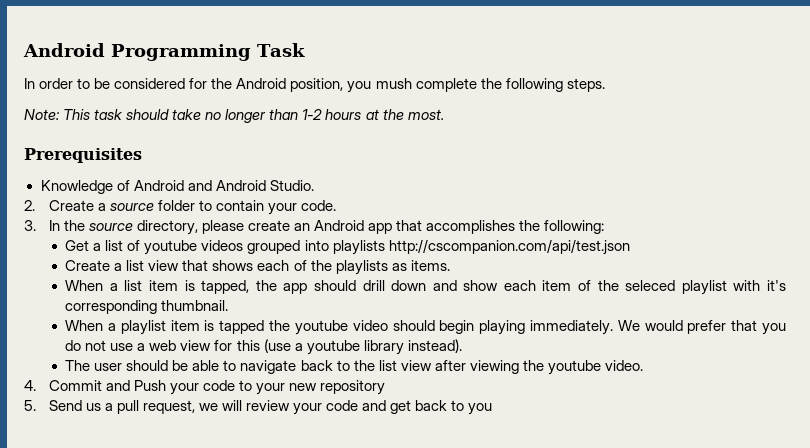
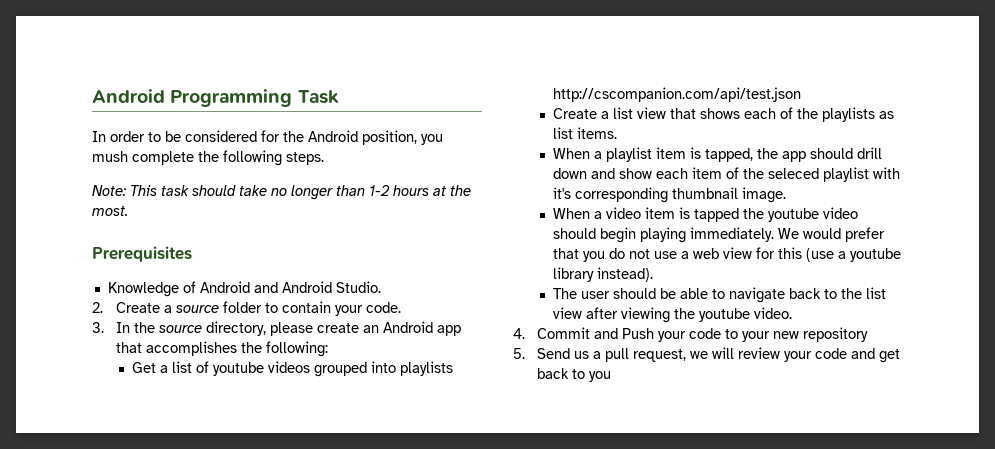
(407, 267) none -> [552,127,573,139] list
[124,280,143,291] list -> [605,147,652,162] playlist
[161,300,229,311] [65,320,166,335] thumbnail. // When a playlist -> [671,187,786,203] [552,207,641,219] thumbnail image. // When a video

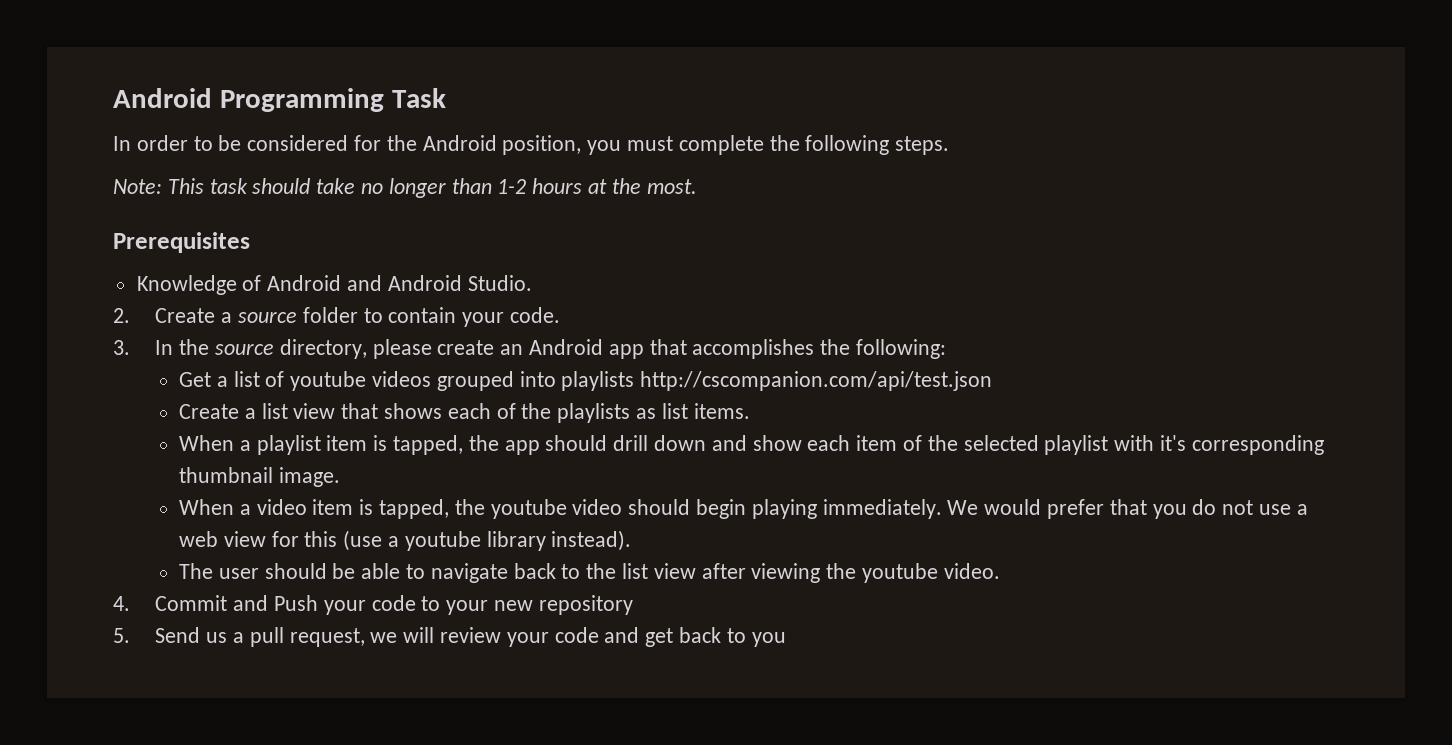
[92,151,128,162] mush -> [627,136,674,151] must
[767,168,819,179] seleced -> [963,435,1039,451] selected
[693,208,739,222] tapped -> [379,499,450,519] tapped,

